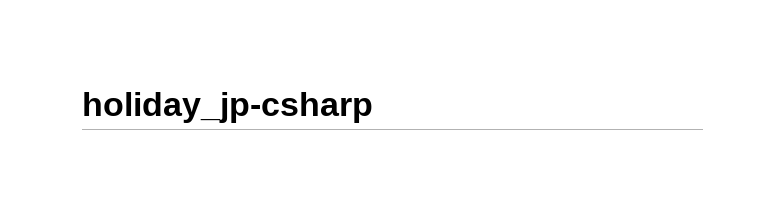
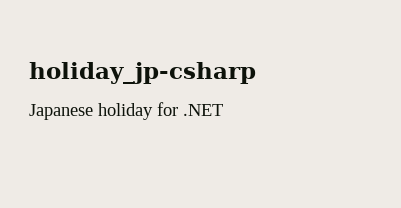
(373, 107) none -> [29,102,223,120] // Japanese holiday for .NET

